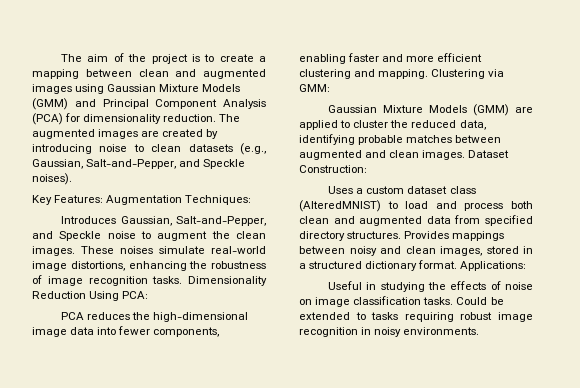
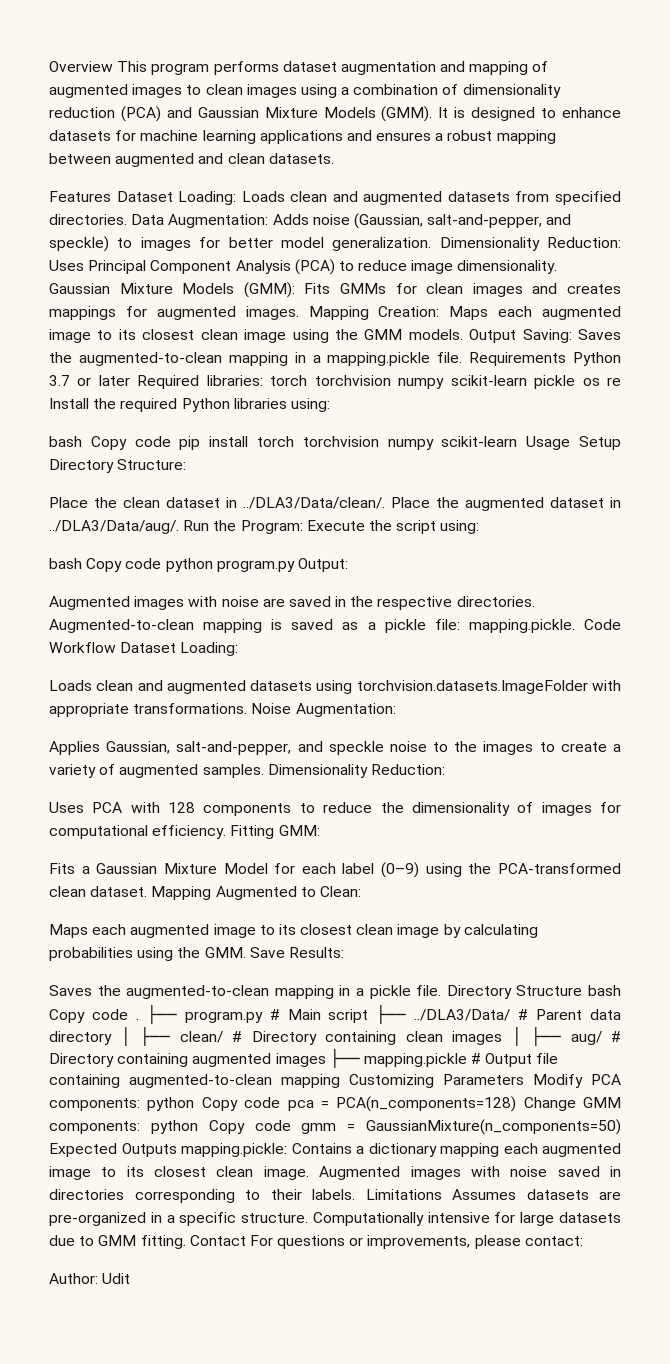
[61,53,267,64] [32,69,266,79] [32,84,241,94] [32,98,266,110] [32,113,241,125] [32,129,219,139] [32,143,266,155] [32,159,246,169] [32,173,72,185] [32,195,252,205] [61,216,266,226] [32,231,266,241] [32,246,266,256] [32,261,266,271] [32,275,267,286] [32,291,149,301] [61,312,249,322] [32,326,220,337] [299,53,483,64] [299,69,505,79] [299,84,330,92] [328,104,533,116] [299,120,486,130] [299,134,502,145] [299,150,510,160] [299,165,367,173] [328,186,476,194] [299,200,533,212] [299,215,533,226] [299,231,505,241] [299,246,533,256] [299,260,527,271] [328,281,533,292] [299,296,504,307] [299,312,533,322] [299,327,480,337] The aim of the project is to create a mapping between clean and augmented images using Gaussian Mixture Models (GMM) and Principal Component Analysis (PCA) for dimensionality reduction. The augmented images are created by introducing noise to clean datasets (e.g., Gaussian, Salt-and-Pepper, and Speckle noises). // Key Features: Augmentation Techniques: // Introduces Gaussian, Salt-and-Pepper, and Speckle noise to augment the clean images. These noises simulate real-world image distortions, enhancing the robustness of image recognition tasks. Dimensionality Reduction Using PCA: // PCA reduces the high-dimensional image data into fewer components, enabling faster and more efficient clustering and mapping. Clustering via GMM: // Gaussian Mixture Models (GMM) are applied to cluster the reduced data, identifying probable matches between augmented and clean images. Dataset Construction: // Uses a custom dataset class (AlteredMNIST) to load and process both clean and augmented data from specified directory structures. Provides mappings between noisy and clean images, stored in a structured dictionary format. Applications: // Useful in studying the effects of noise on image classification tasks. Could be extended to tasks requiring robust image recognition in noisy environments. -> [49,61,549,75] [49,84,561,98] [49,106,622,122] [49,130,556,144] [49,153,334,167] [49,191,621,205] [49,213,572,229] [49,236,621,252] [49,259,558,275] [49,282,622,298] [49,306,621,320] [49,329,622,343] [49,352,621,366] [49,375,621,389] [49,398,330,412] [49,436,621,450] [49,459,187,473] [49,497,621,511] [49,520,480,534] [49,558,348,572] [49,596,535,610] [49,619,622,633] [49,642,239,656] [49,680,621,694] [49,703,396,717] [49,741,621,755] [49,764,445,778] [49,802,621,816] [49,825,320,839] [49,862,621,878] [49,886,361,900] [49,924,538,938] [49,947,344,961] [49,985,622,999] [49,1004,621,1024] [49,1026,621,1046] [49,1048,559,1068] [49,1074,621,1088] [49,1096,621,1112] [49,1119,621,1135] [49,1143,621,1157] [49,1166,622,1180] [49,1189,621,1203] [49,1212,621,1226] [49,1235,583,1249] [49,1273,131,1284] Overview This program performs dataset augmentation and mapping of augmented images to clean images using a combination of dimensionality reduction (PCA) and Gaussian Mixture Models (GMM). It is designed to enhance datasets for machine learning applications and ensures a robust mapping between augmented and clean datasets. // Features Dataset Loading: Loads clean and augmented datasets from specified directories. Data Augmentation: Adds noise (Gaussian, salt-and-pepper, and speckle) to images for better model generalization. Dimensionality Reduction: Uses Principal Component Analysis (PCA) to reduce image dimensionality. Gaussian Mixture Models (GMM): Fits GMMs for clean images and creates mappings for augmented images. Mapping Creation: Maps each augmented image to its closest clean image using the GMM models. Output Saving: Saves the augmented-to-clean mapping in a mapping.pickle file. Requirements Python 3.7 or later Required libraries: torch torchvision numpy scikit-learn pickle os re Install the required Python libraries using: // bash Copy code pip install torch torchvision numpy scikit-learn Usage Setup Directory Structure: // Place the clean dataset in ../DLA3/Data/clean/. Place the augmented dataset in ../DLA3/Data/aug/. Run the Program: Execute the script using: // bash Copy code python program.py Output: // Augmented images with noise are saved in the respective directories. Augmented-to-clean mapping is saved as a pickle file: mapping.pickle. Code Workflow Dataset Loading: // Loads clean and augmented datasets using torchvision.datasets.ImageFolder with appropriate transformations. Noise Augmentation: // Applies Gaussian, salt-and-pepper, and speckle noise to the images to create a variety of augmented samples. Dimensionality Reduction: // Uses PCA with 128 components to reduce the dimensionality of images for computational efficiency. Fitting GMM: // Fits a Gaussian Mixture Model for each label (0–9) using the PCA-transformed clean dataset. Mapping Augmented to Clean: // Maps each augmented image to its closest clean image by calculating probabilities using the GMM. Save Results: // Saves the augmented-to-clean mapping in a pickle file. Directory Structure bash Copy code . ├── program.py # Main script ├── ../DLA3/Data/ # Parent data directory │ ├── clean/ # Directory containing clean images │ ├── aug/ # Directory containing augmented images ├── mapping.pickle # Output file containing augmented-to-clean mapping Customizing Parameters Modify PCA components: python Copy code pca = PCA(n_components=128) Change GMM components: python Copy code gmm = GaussianMixture(n_components=50) Expected Outputs mapping.pickle: Contains a dictionary mapping each augmented image to its closest clean image. Augmented images with noise saved in directories corresponding to their labels. Limitations Assumes datasets are pre-organized in a specific structure. Computationally intensive for large datasets due to GMM fitting. Contact For questions or improvements, please contact: // Author: Udit

